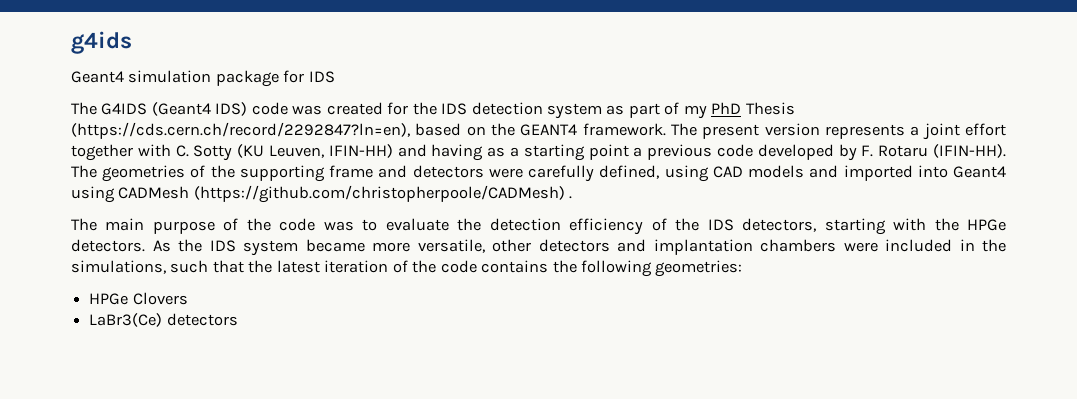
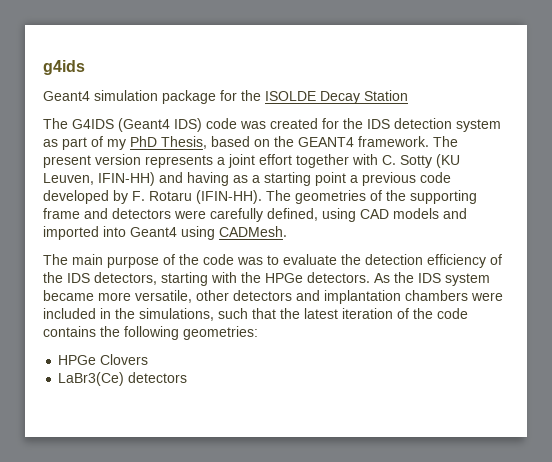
[308,71,335,83] IDS -> [241,90,408,104] the ISOLDE Decay Station
[745,102,795,115] [71,122,410,139] Thesis (https://cds.cern.ch/record/2292847?ln=en), -> [161,136,207,149] Thesis,
[118,185,573,203] CADMesh (https://github.com/christopherpoole/CADMesh) . -> [219,226,287,237] CADMesh.

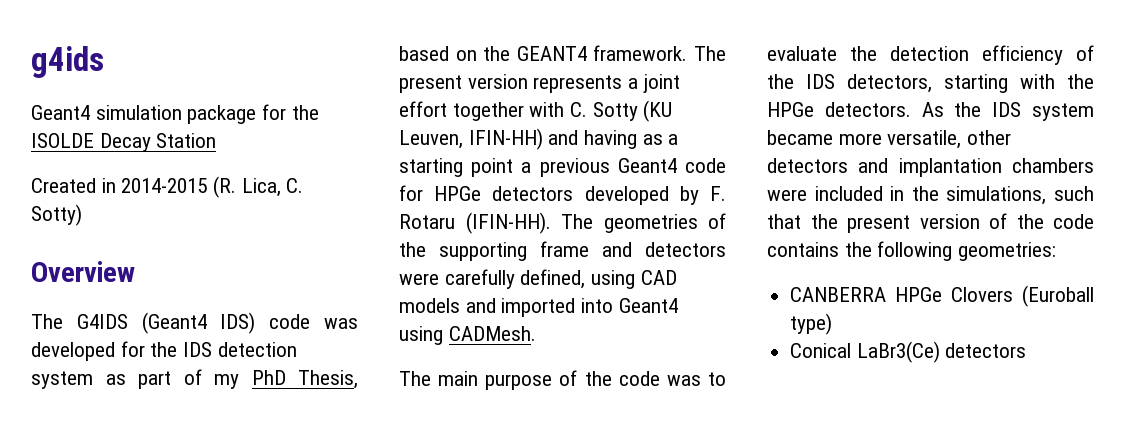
(408, 95) none -> [31,176,304,198] [31,204,82,226] [31,261,135,282] // Created in 2014-2015 (R. Lica, C. Sotty) // Overview
[270,118,318,129] created -> [31,342,115,361] developed
[420,172,451,183] code -> [617,158,726,173] [399,185,574,201] Geant4 code for HPGe detectors
[304,308,393,319] latest iteration -> [847,214,980,233] present version
(258, 333) none -> [790,287,887,302] CANBERRA
(149, 359) // -> [1022,285,1094,307] [790,313,833,335] [790,343,852,358] (Euroball type) // Conical

